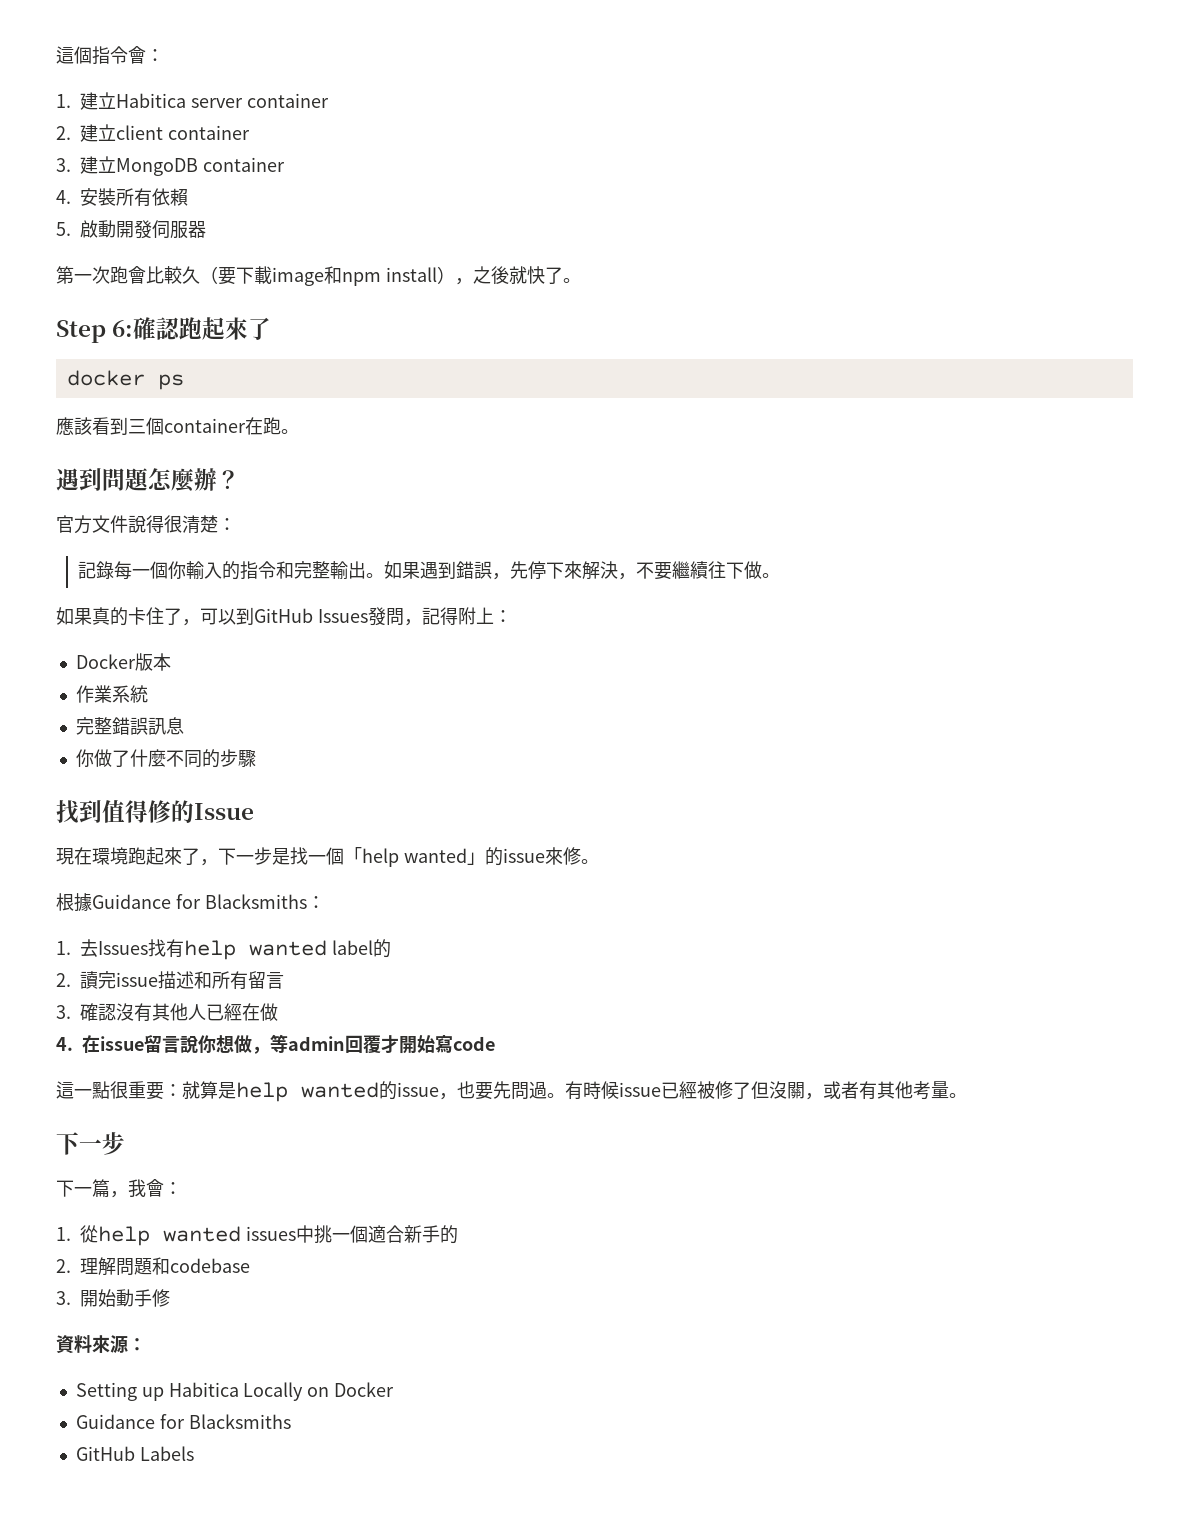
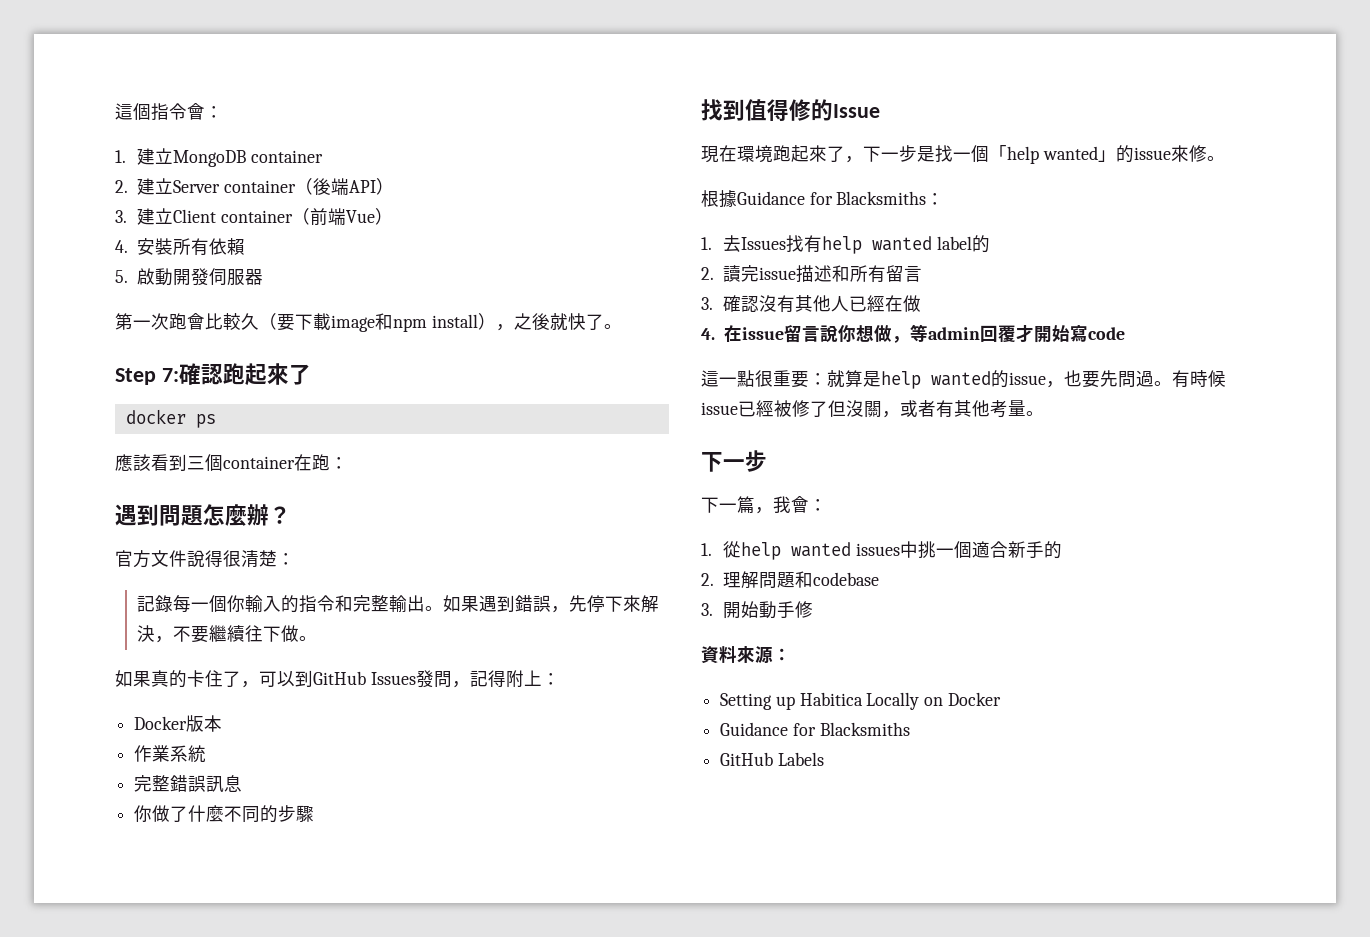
[116,93,243,108] Habitica server -> [173,150,247,167] MongoDB
[116,125,250,140] client container -> [173,178,394,195] Server container（後端API）
[116,157,285,176] MongoDB container -> [173,208,393,226] Client container（前端Vue）
[112,320,134,337] 6: -> [161,368,179,382] 7:
[281,429,299,434] 。 -> [330,457,348,469] ：

